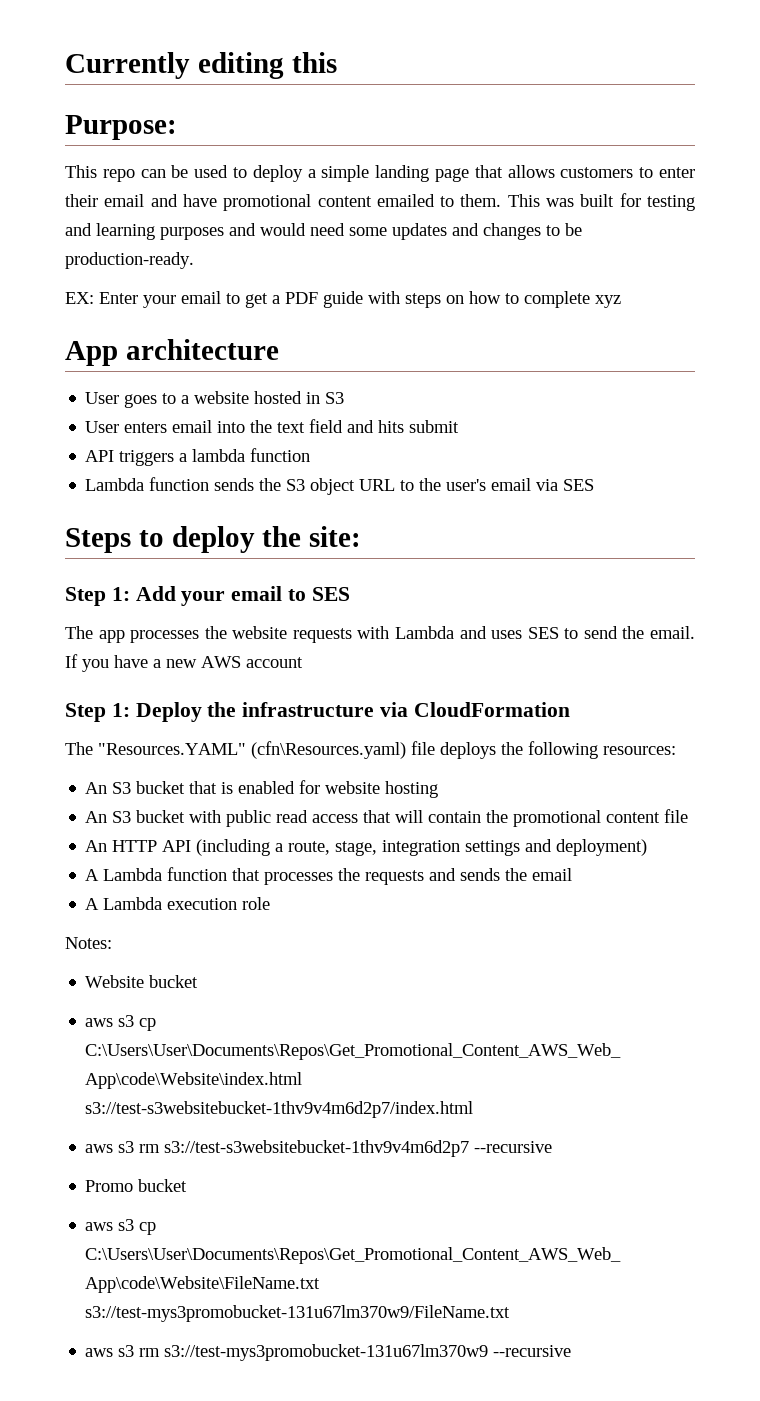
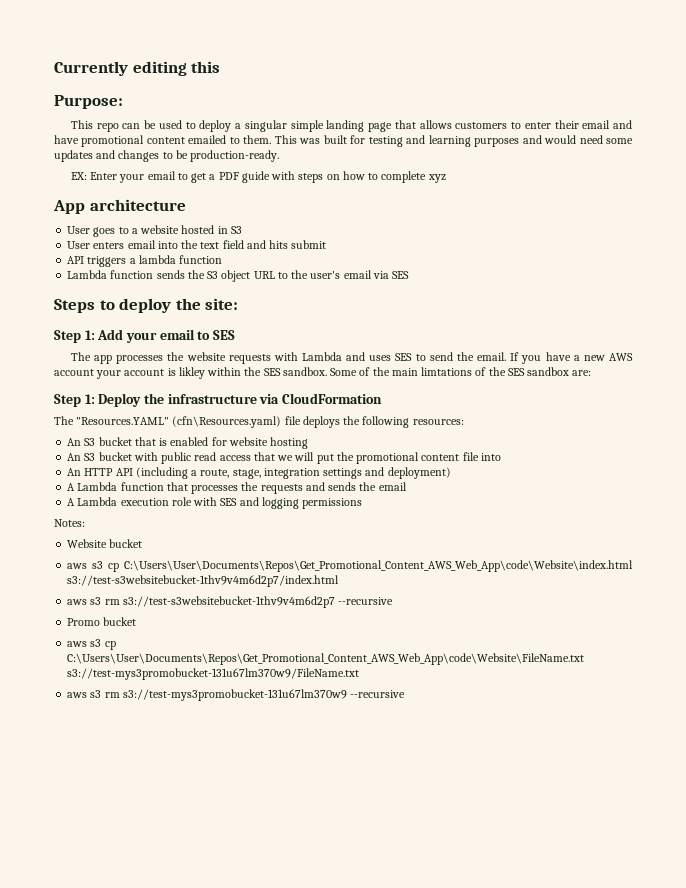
(316, 173) none -> [244,120,287,132] singular
(303, 662) none -> [96,367,592,379] your account is likley within the SES sandbox. Some of the main limtations of the SES sandbox are:
[395,810,482,823] will contain -> [277,452,334,464] we will put
(689, 816) none -> [480,453,501,461] into
(271, 903) none -> [193,497,363,509] with SES and logging permissions

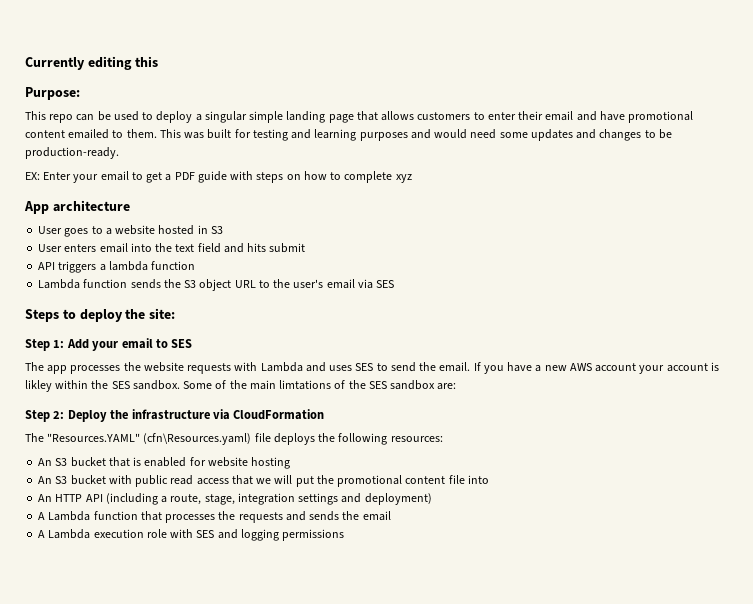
[84,394,95,404] 1: -> [53,411,65,419] 2:
[54,519,85,527] [67,539,143,548] [67,560,633,572] [67,575,340,587] [67,596,394,608] [67,617,137,626] [67,639,116,650] [67,653,585,665] [67,668,360,680] [67,689,406,701] // Notes: // Website bucket // aws s3 cp C:\Users\User\Documents\Repos\Get_Promotional_Content_AWS_Web_App\code\Website\index.html s3://test-s3websitebucket-1thv9v4m6d2p7/index.html // aws s3 rm s3://test-s3websitebucket-1thv9v4m6d2p7 --recursive // Promo bucket // aws s3 cp C:\Users\User\Documents\Repos\Get_Promotional_Content_AWS_Web_App\code\Website\FileName.txt s3://test-mys3promobucket-131u67lm370w9/FileName.txt // aws s3 rm s3://test-mys3promobucket-131u67lm370w9 --recursive -> (345, 535) none

